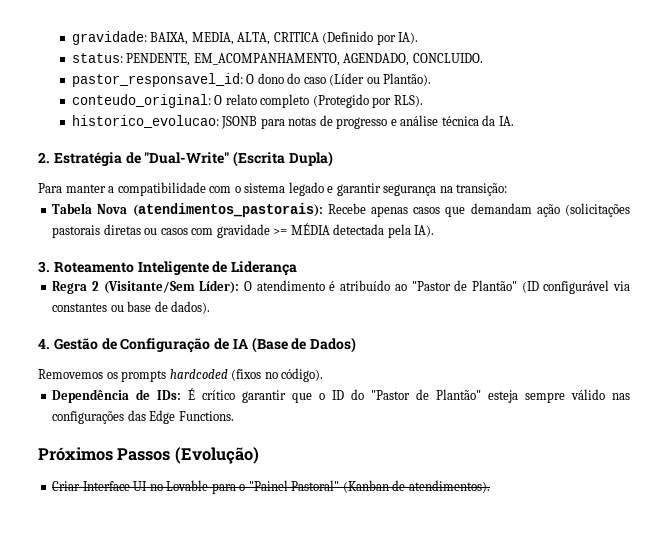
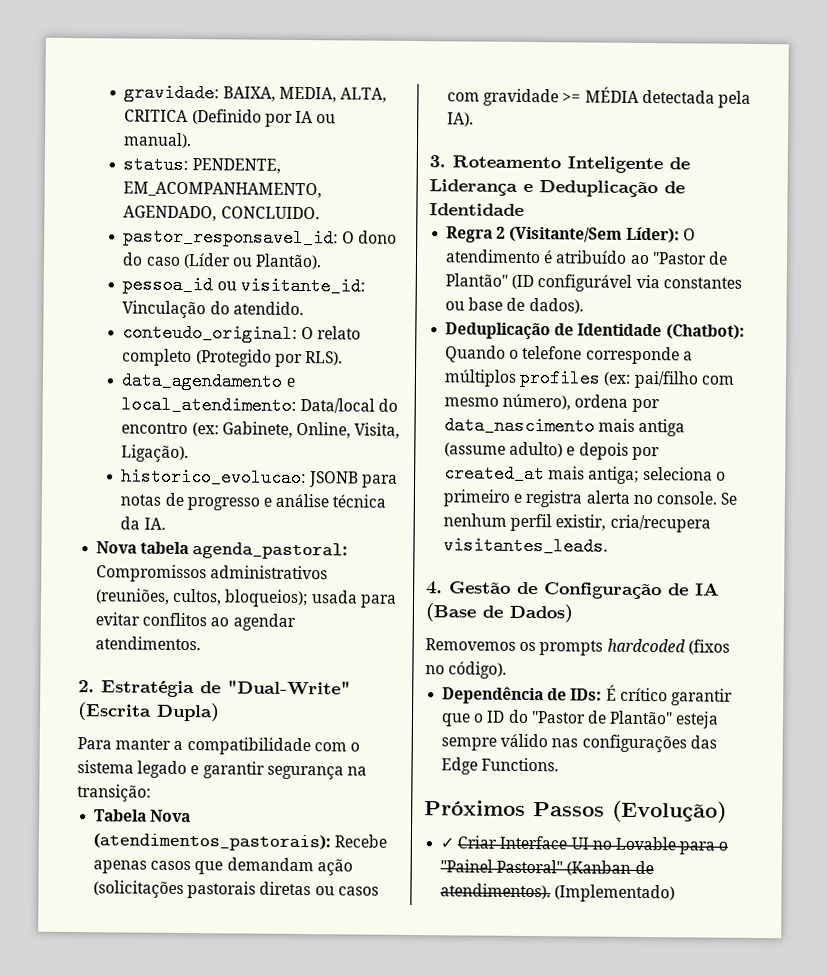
[398,32,419,44] IA). -> [294,110,337,124] [123,132,193,149] IA ou manual).
(432, 79) none -> [122,275,365,296] [122,300,304,319] // pessoa_id ou visitante_id: Vinculação do atendido.
(423, 101) none -> [121,371,295,391] [121,395,398,415] [121,421,401,439] [121,444,190,463] // data_agendamento e local_atendimento: Data/local do encontro (ex: Gabinete, Online, Visita, Ligação).
(514, 121) none -> [96,541,349,560] [96,564,329,583] [95,588,397,608] [95,612,296,631] [95,636,202,651] // Nova tabela agenda_pastoral: Compromissos administrativos (reuniões, cultos, bloqueios); usada para evitar conflitos ao agendar atendimentos.
(298, 268) none -> [523,180,685,198] [429,203,524,216] e Deduplicação de Identidade
(211, 307) none -> [445,322,745,341] [445,345,693,365] [444,368,734,389] [444,393,660,413] [444,416,686,437] [444,441,660,461] [444,464,726,484] [443,489,738,508] [443,513,711,533] [443,536,609,556] // Deduplicação de Identidade (Chatbot): Quando o telefone corresponde a múltiplos profiles (ex: pai/filho com mesmo número), ordena por data_nascimento mais antiga (assume adulto) e depois por created_at mais antiga; seleciona o primeiro e registra alerta no console. Se nenhum perfil existir, cria/recupera visitantes_leads.
(259, 455) none -> [440,837,455,849] ✓
(490, 486) none -> [554,884,676,903] (Implementado)

